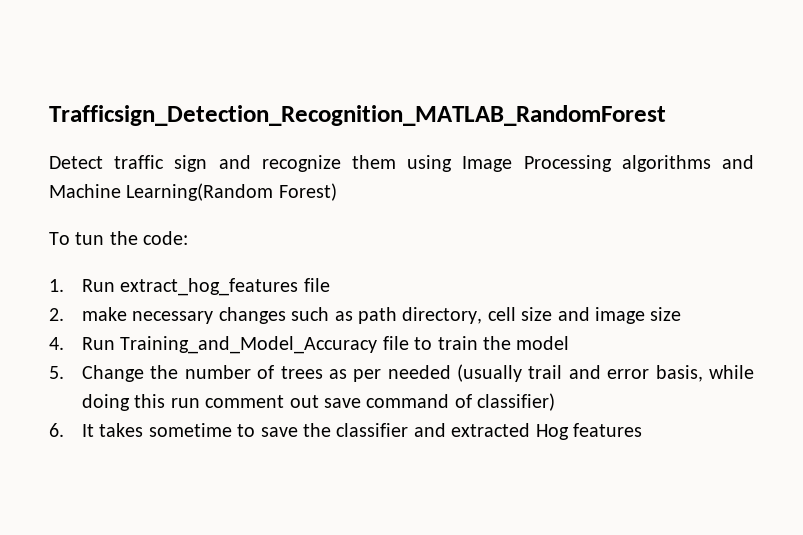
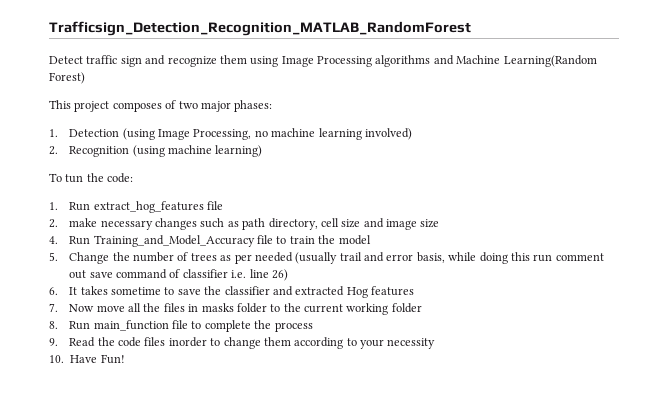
(337, 192) none -> [49,100,273,112] [49,128,412,140] [49,145,263,157] // This project composes of two major phases: // 1. Detection (using Image Processing, no machine learning involved) // 2. Recognition (using machine learning)
[477,393,556,411] classifier) -> [182,269,288,281] classifier i.e. line 26)
(643, 430) none -> [49,303,422,315] [49,320,313,332] [49,337,436,349] [49,354,125,364] // 7. Now move all the files in masks folder to the current working folder // 8. Run main_function file to complete the process // 9. Read the code files inorder to change them according to your necessity // 10. Have Fun!

